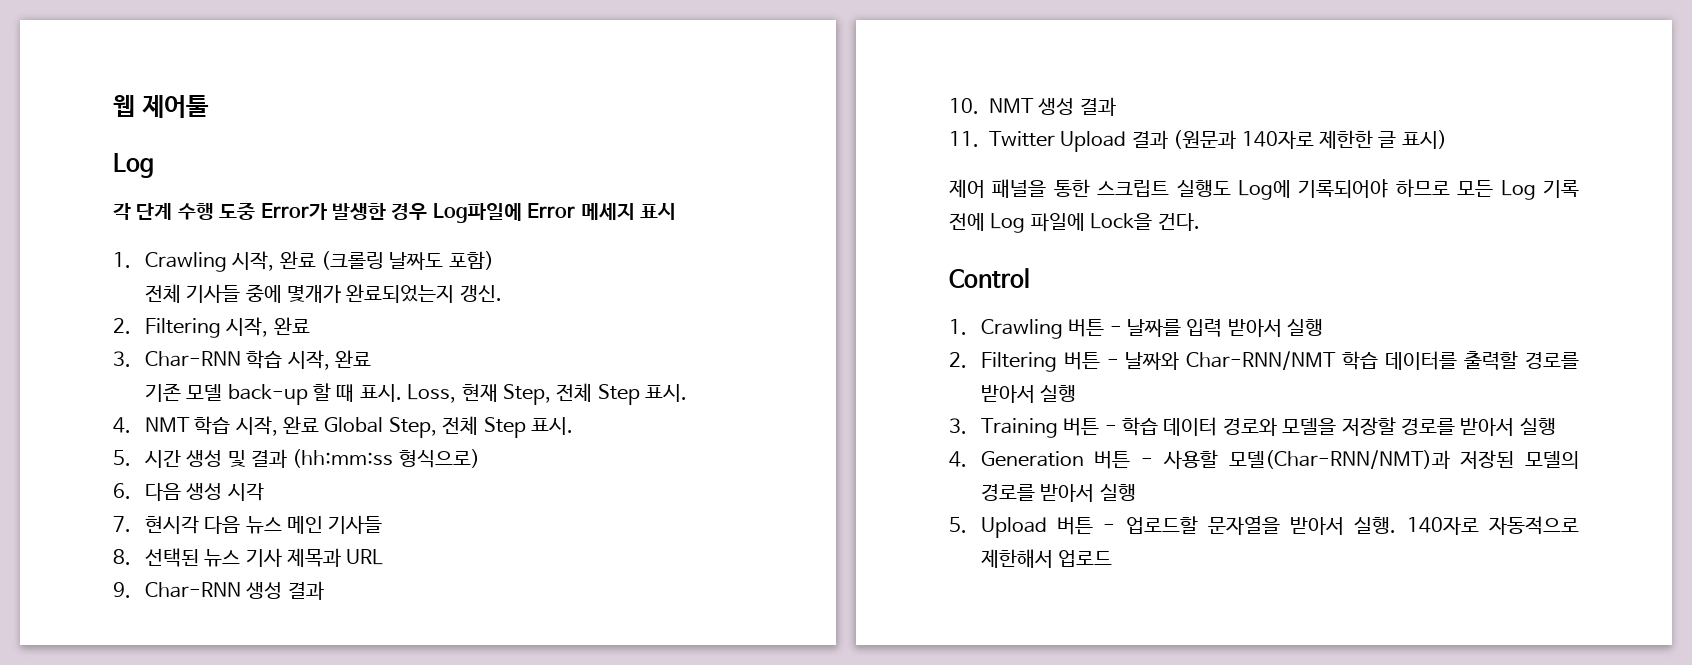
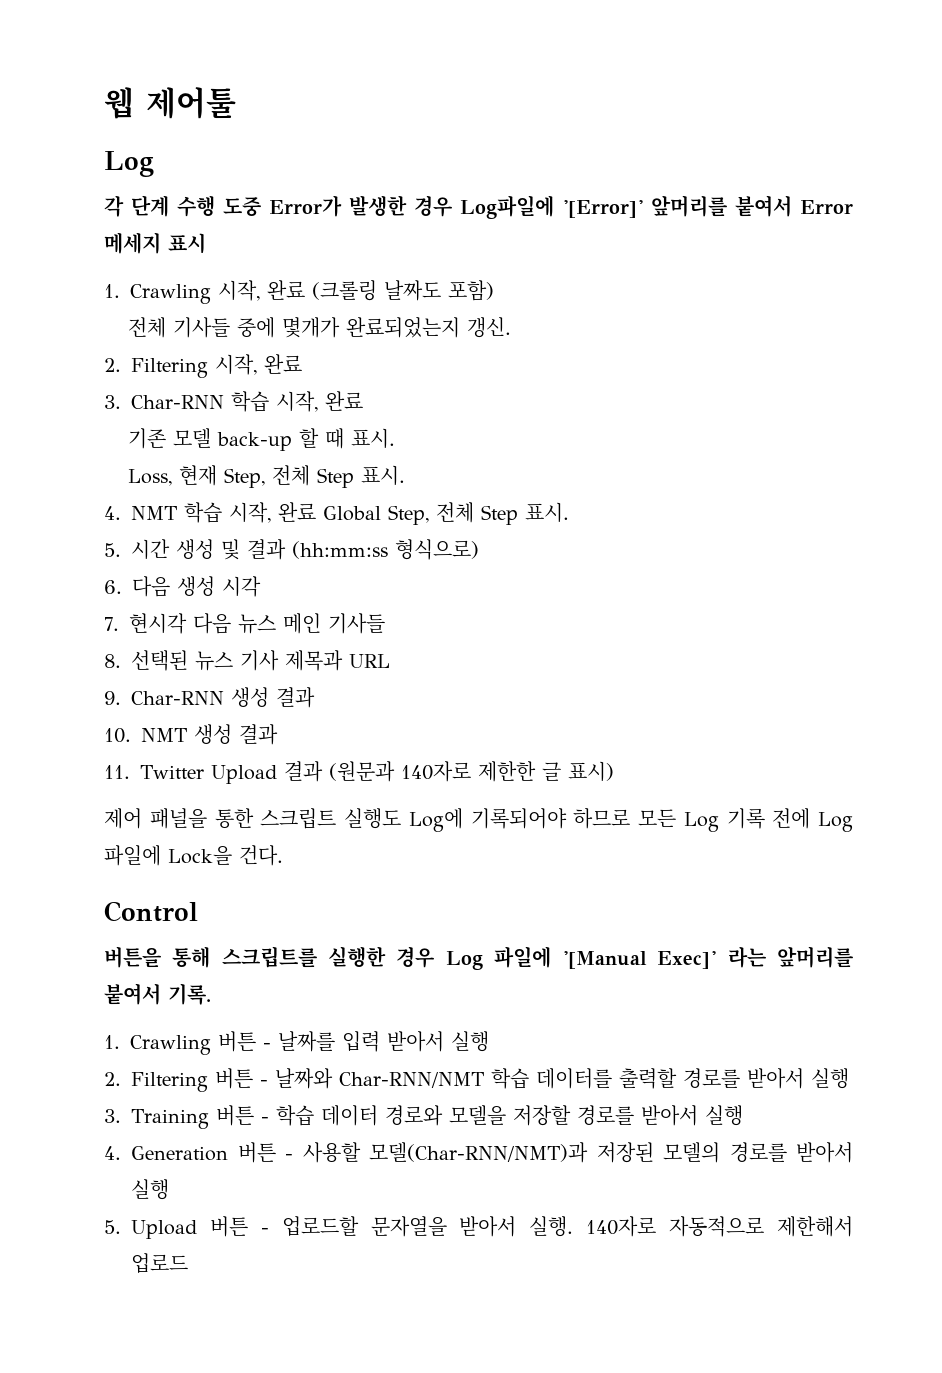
(522, 213) none -> [562,195,792,218] '[Error]' 앞머리를 붙여서
(402, 393) none -> (396, 438) //
(1030, 278) none -> [104,946,853,970] [104,983,211,1005] // 버튼을 통해 스크립트를 실행한 경우 Log 파일에 '[Manual Exec]' 라는 앞머리를 붙여서 기록.

